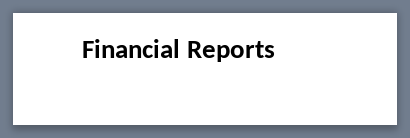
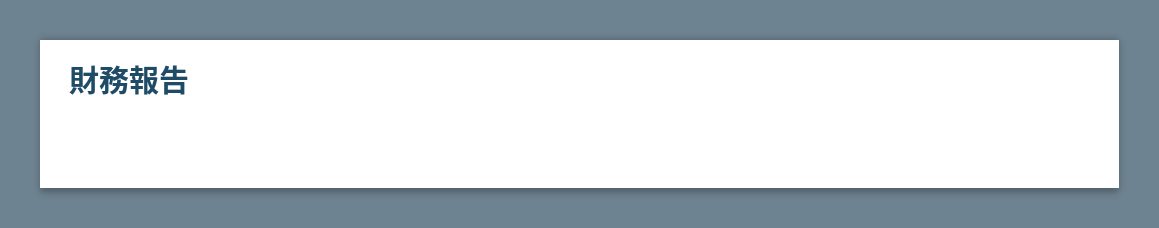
[82,39,276,62] Financial Reports -> [69,65,189,95] 財務報告

